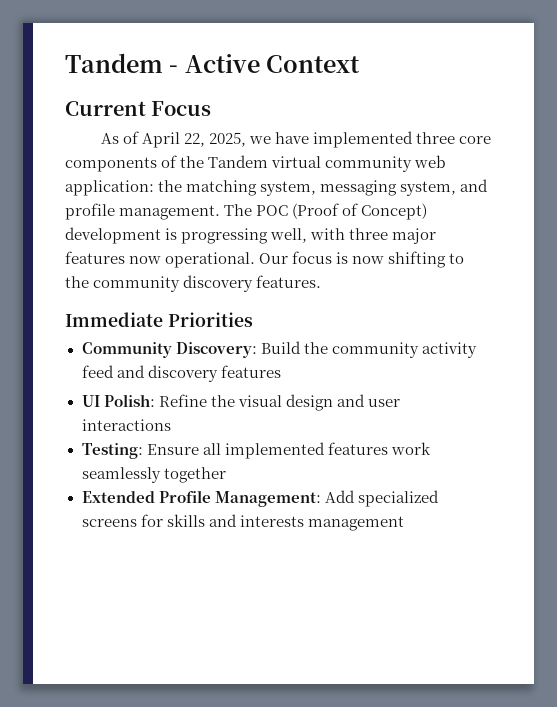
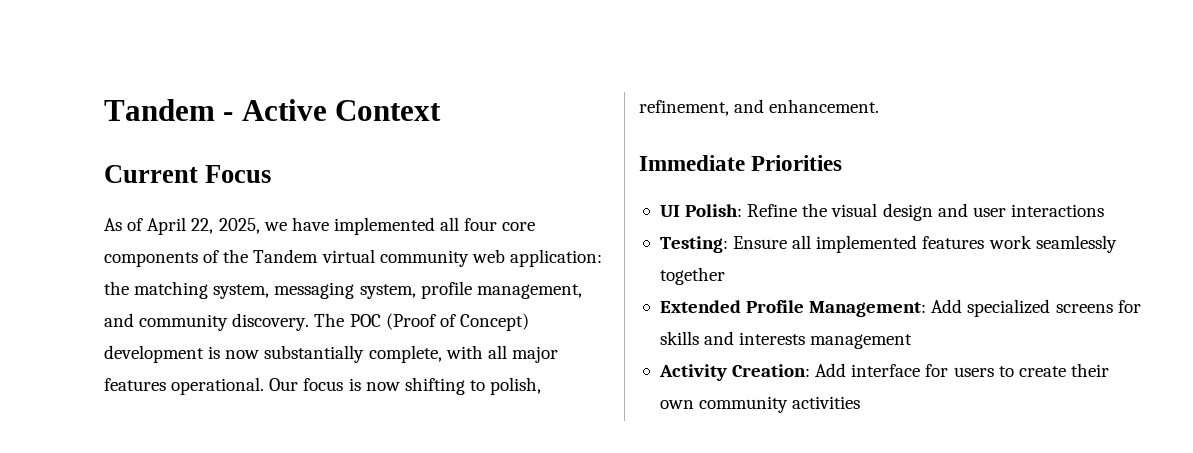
[416,132,456,144] three -> [440,217,498,231] all four
[460,179,489,192] [65,203,221,220] and profile management. -> [420,281,582,299] [104,313,310,331] profile management, and community discovery.
[181,228,389,244] progressing well, with three -> [225,345,507,363] now substantially complete, with all
[129,256,162,264] now -> (166, 384) none
[65,275,322,292] [65,312,253,327] [81,341,477,358] [81,365,281,382] the community discovery features. // Immediate Priorities // Community Discovery: Build the community activity feed and discovery features -> [490,377,542,395] [639,99,880,116] [639,155,843,171] polish, refinement, and enhancement. // Immediate Priorities
(404, 523) none -> [658,363,1109,381] [659,396,861,413] // Activity Creation: Add interface for users to create their own community activities

